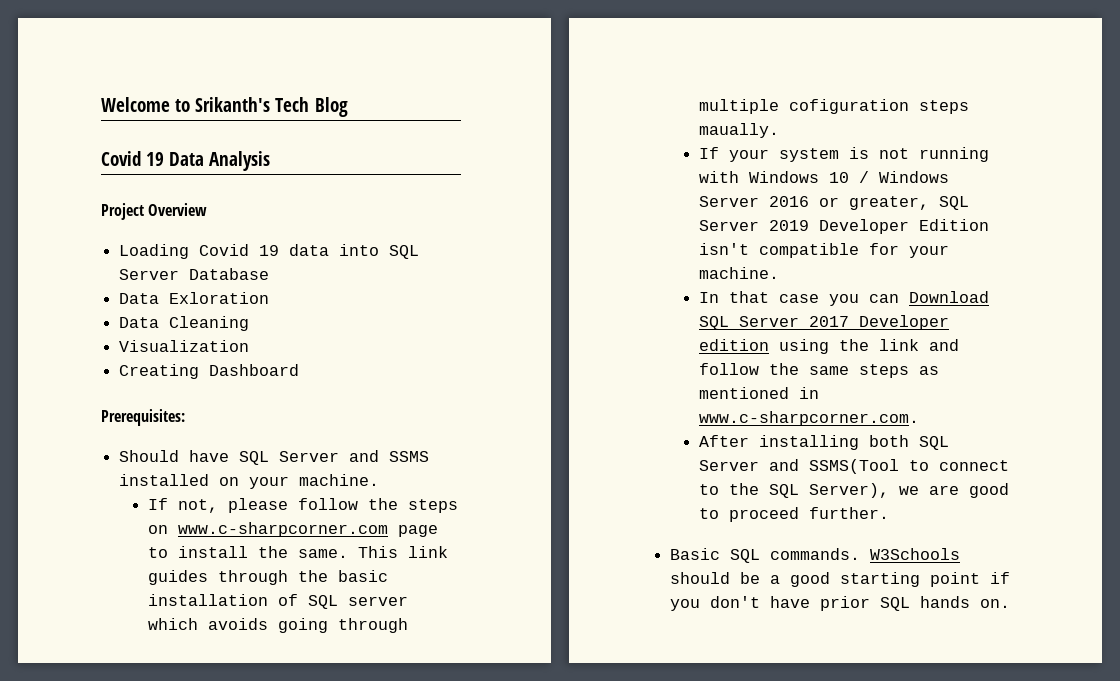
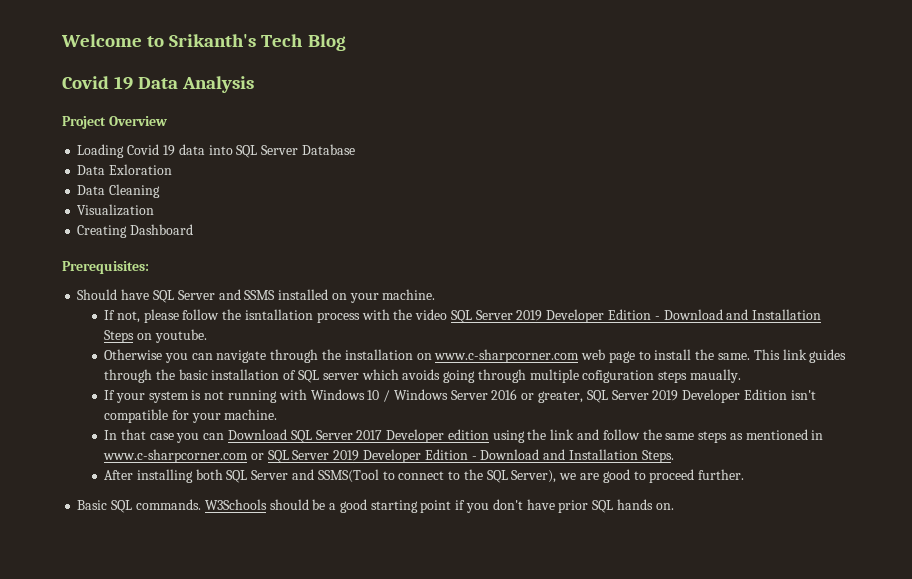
[408,499,459,513] steps -> [245,309,822,323] [104,329,207,343] [104,349,413,363] isntallation process with the video SQL Server 2019 Developer Edition - Download and Installation Steps on youtube. // Otherwise you can navigate through the installation
(389, 529) none -> [581,349,606,360] web
[699,411,920,426] www.c-sharpcorner.com. -> [103,449,674,463] www.c-sharpcorner.com or SQL Server 2019 Developer Edition - Download and Installation Steps.

